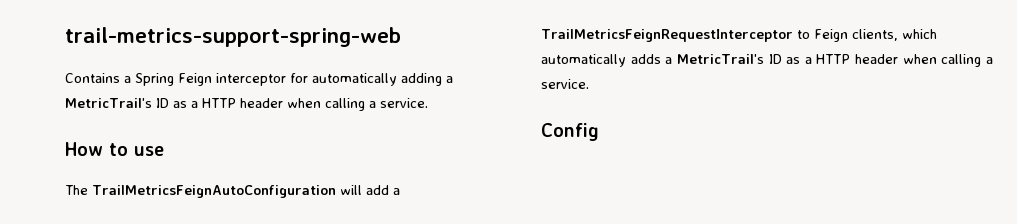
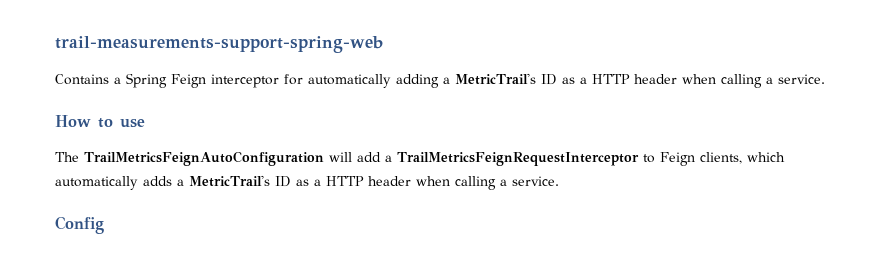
[65,27,401,47] trail-metrics-support-spring-web -> [55,36,383,53] trail-measurements-support-spring-web

